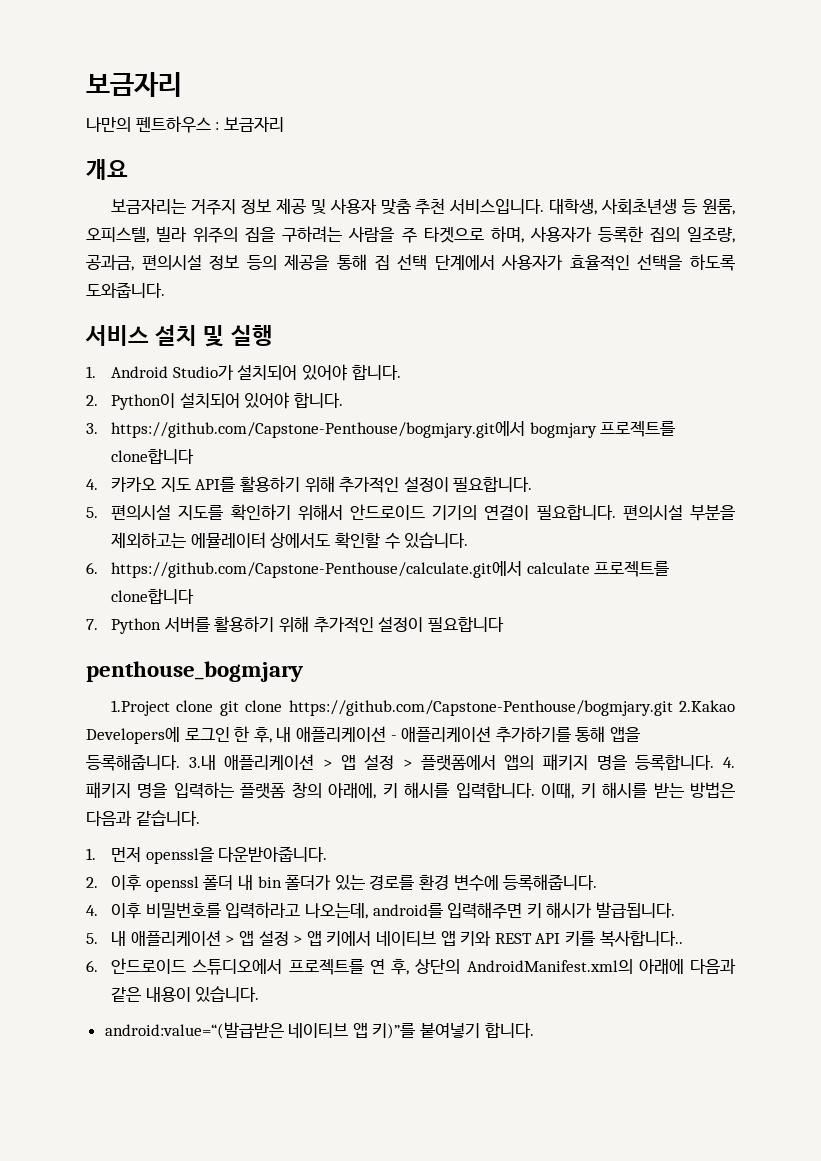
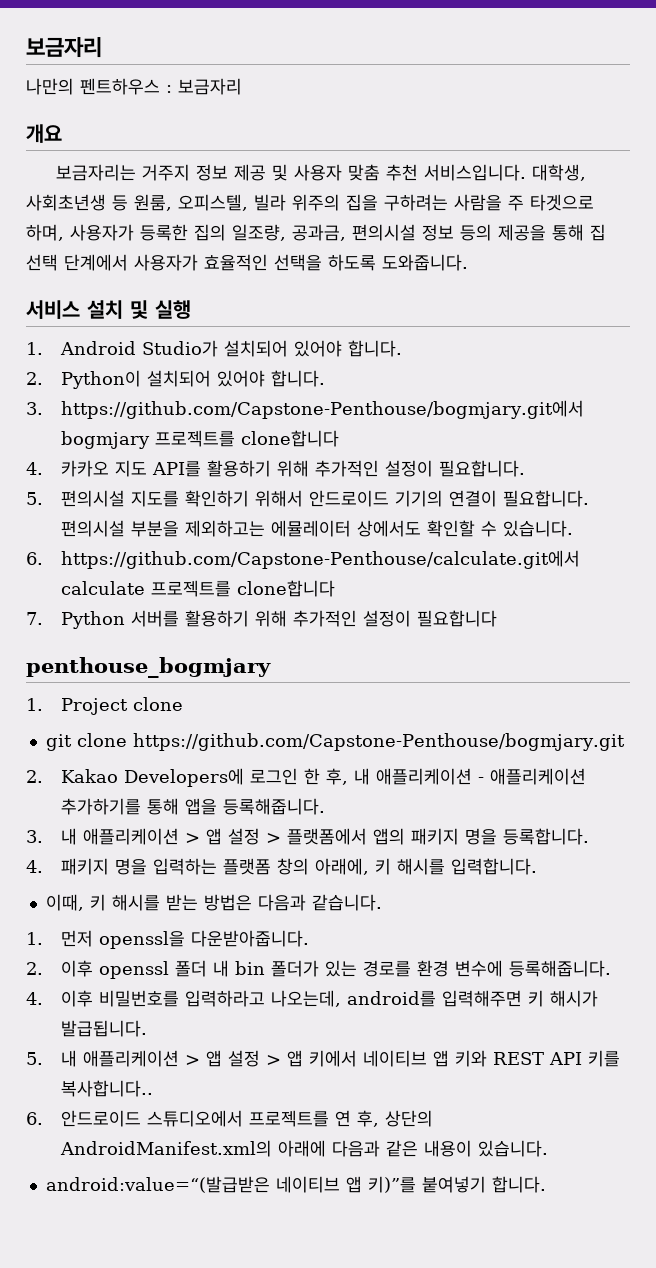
[111,700,214,716] 1.Project clone -> [26,697,184,715] 1. Project clone //
[679,700,736,712] 2.Kakao -> [26,769,119,783] // 2. Kakao
[188,755,216,770] 3.내 -> [26,828,78,845] // 3. 내
(715, 762) none -> (590, 836) //
(535, 790) none -> (538, 866) //

